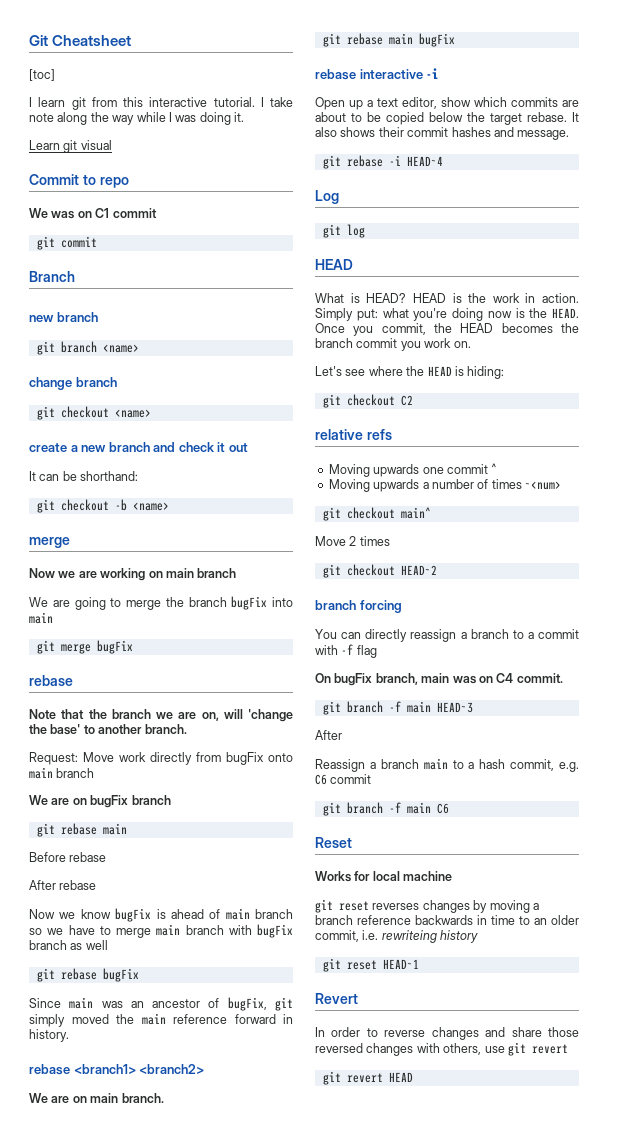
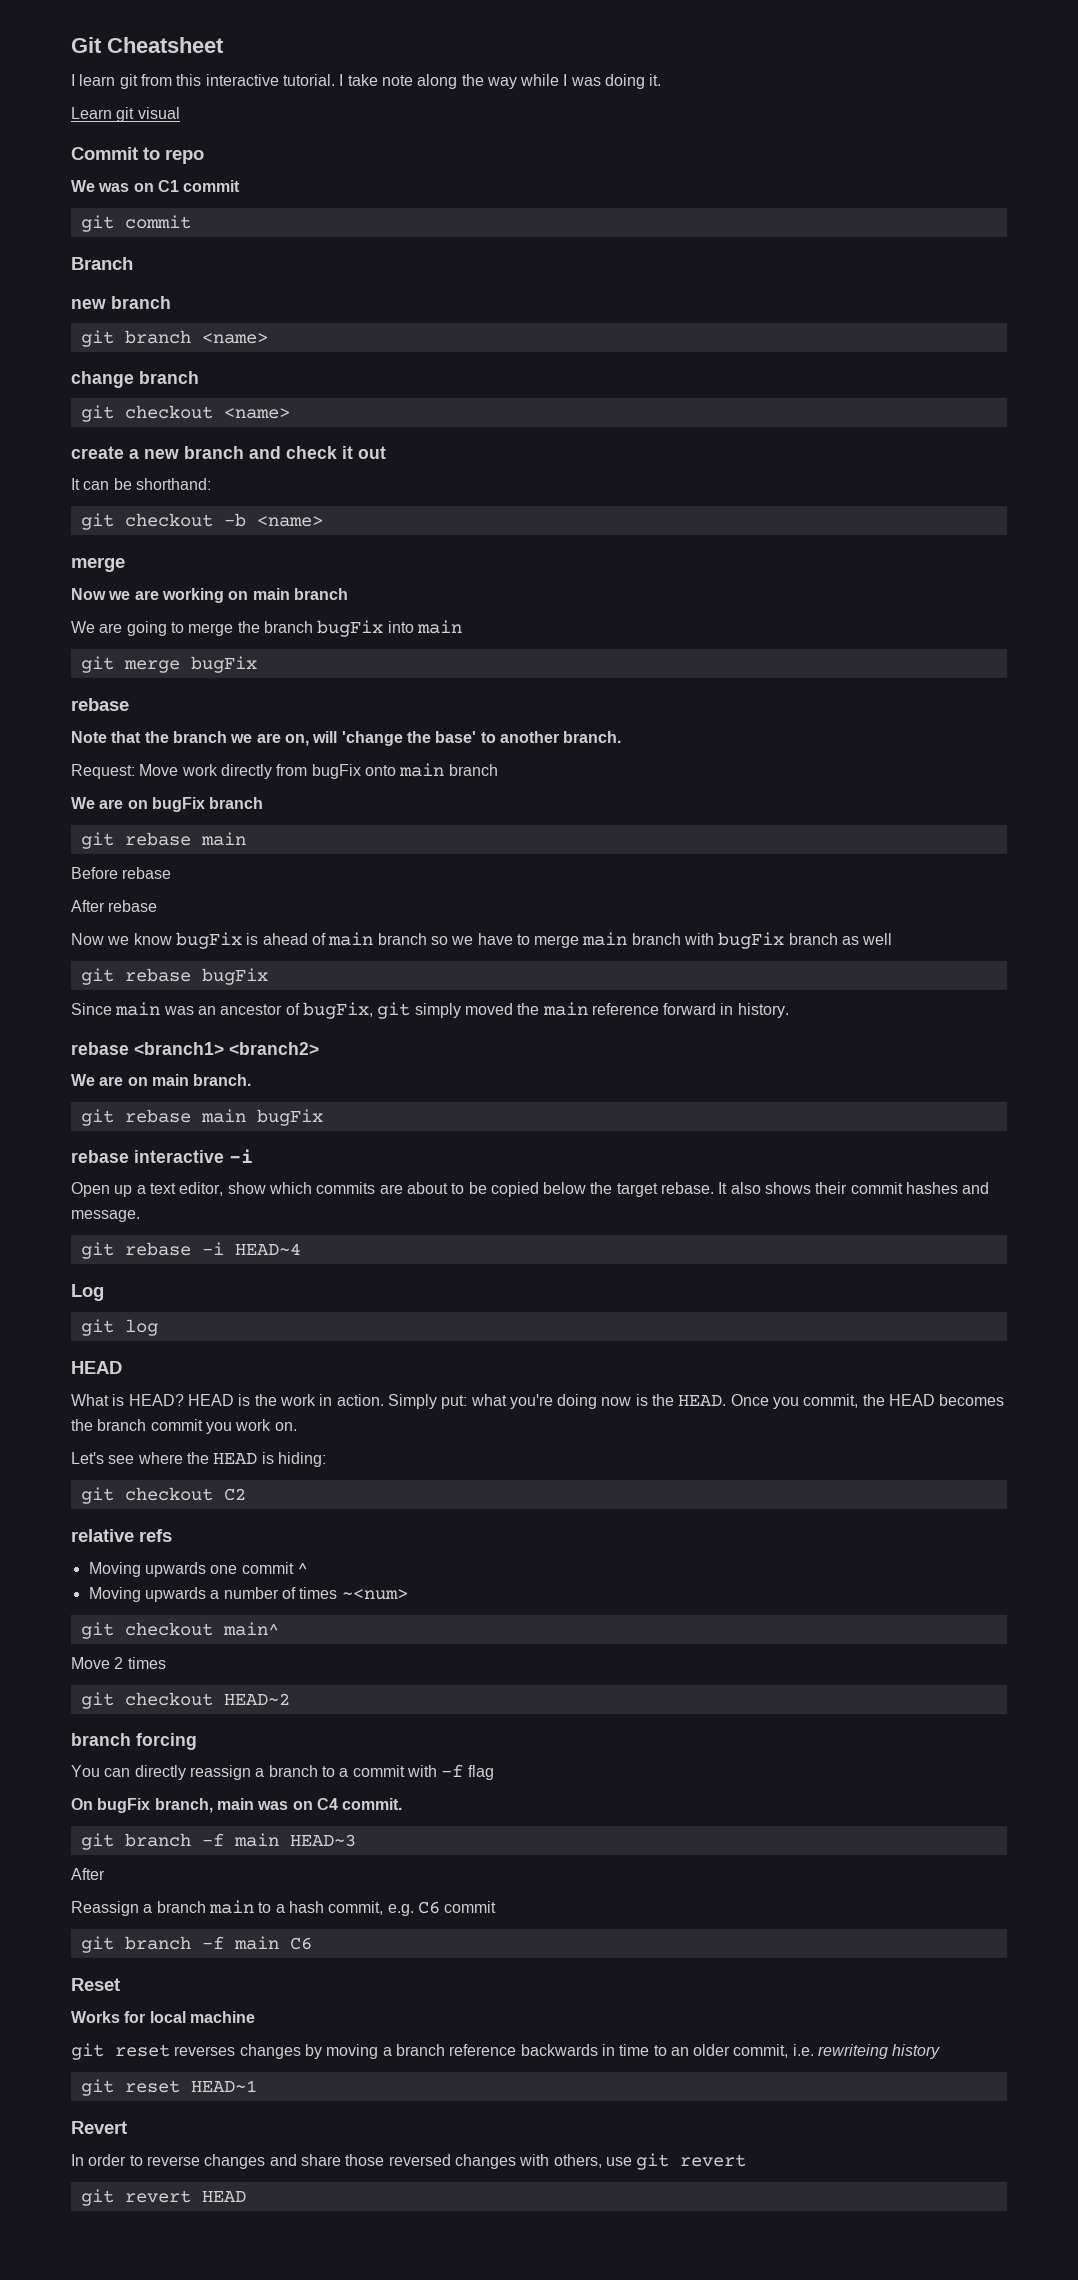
[29,69,55,81] // [toc] -> (224, 45) none

